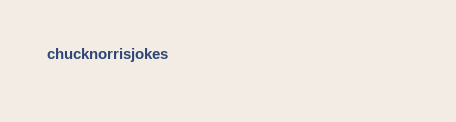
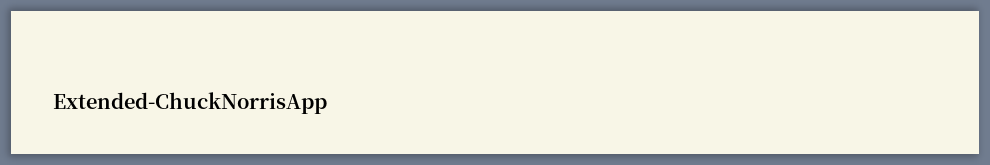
[47,48,168,62] chucknorrisjokes -> [53,92,327,114] Extended-ChuckNorrisApp

